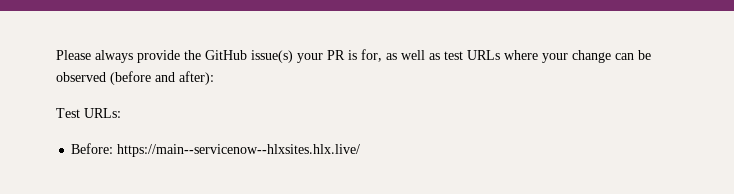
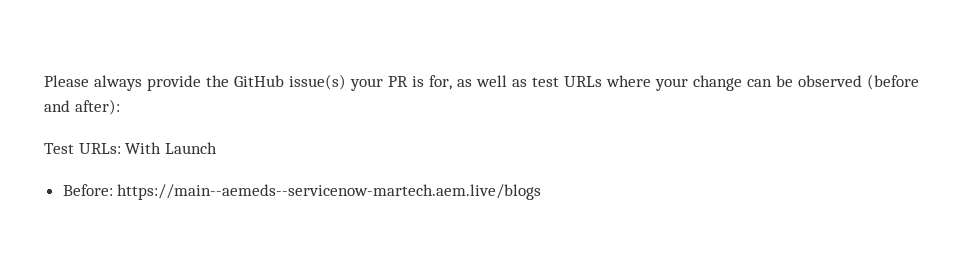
(121, 113) none -> [125,142,217,154] With Launch
[117,144,361,157] https://main--servicenow--hlxsites.hlx.live/ -> [117,184,542,200] https://main--aemeds--servicenow-martech.aem.live/blogs

